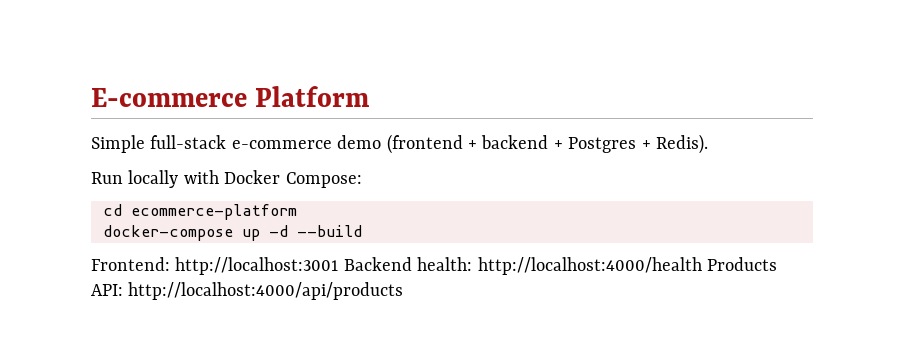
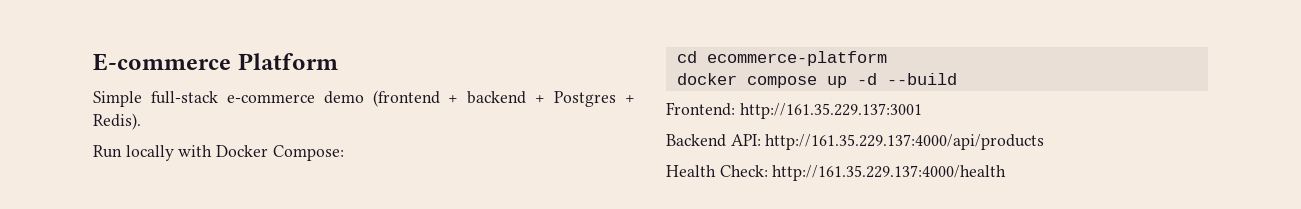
[103,225,233,241] docker-compose -> [676,73,817,88] docker compose
[175,257,777,275] [91,282,404,300] http://localhost:3001 Backend health: http://localhost:4000/health Products API: http://localhost:4000/api/products -> [739,103,922,119] [666,134,1045,150] [666,165,1007,181] http://161.35.229.137:3001 // Backend API: http://161.35.229.137:4000/api/products // Health Check: http://161.35.229.137:4000/health

